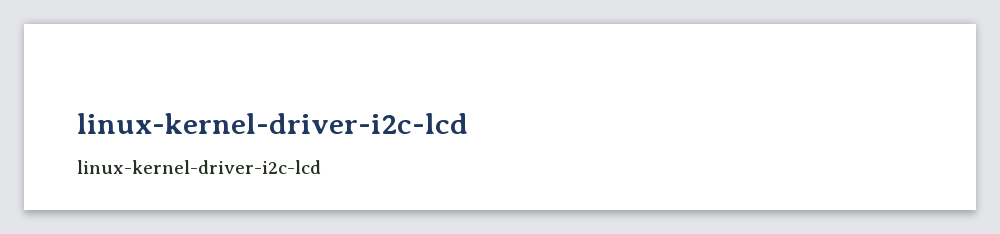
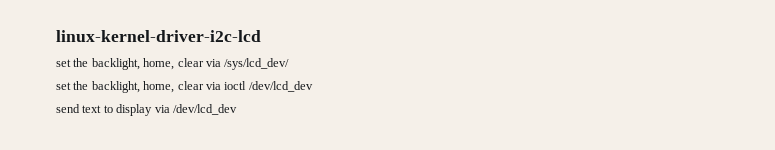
[77,160,321,174] linux-kernel-driver-i2c-lcd -> [56,58,290,70] [56,81,313,93] [56,104,237,116] set the backlight, home, clear via /sys/lcd_dev/ // set the backlight, home, clear via ioctl /dev/lcd_dev // send text to display via /dev/lcd_dev

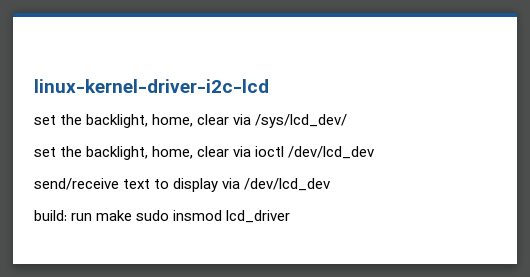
[56,104,80,113] send -> [34,178,119,190] send/receive
(237, 109) none -> [34,210,291,223] // build: run make sudo insmod lcd_driver

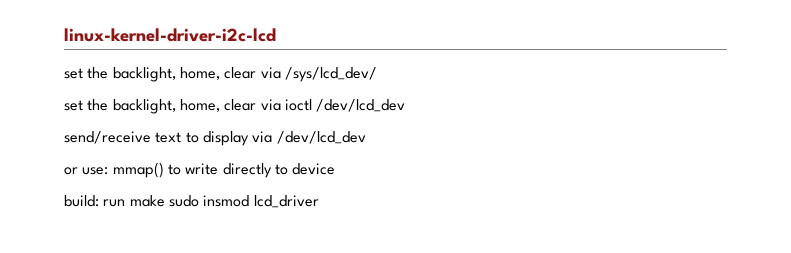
(331, 184) none -> [64,162,336,178] // or use: mmap() to write directly to device

